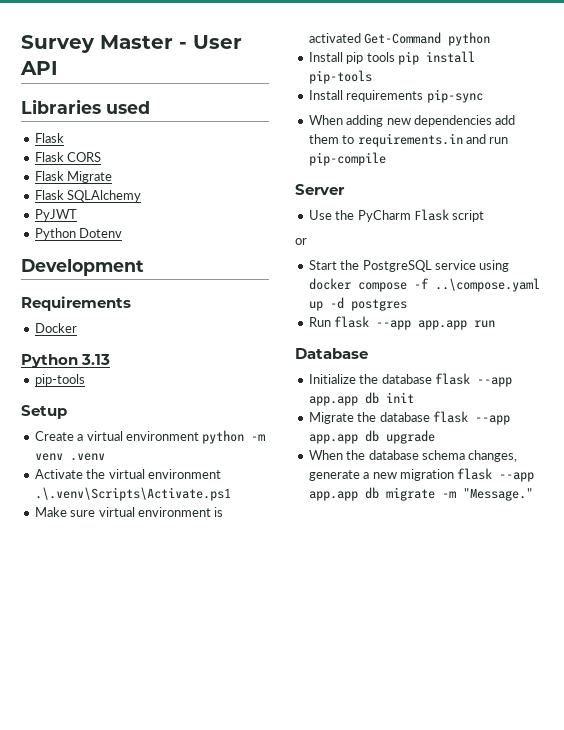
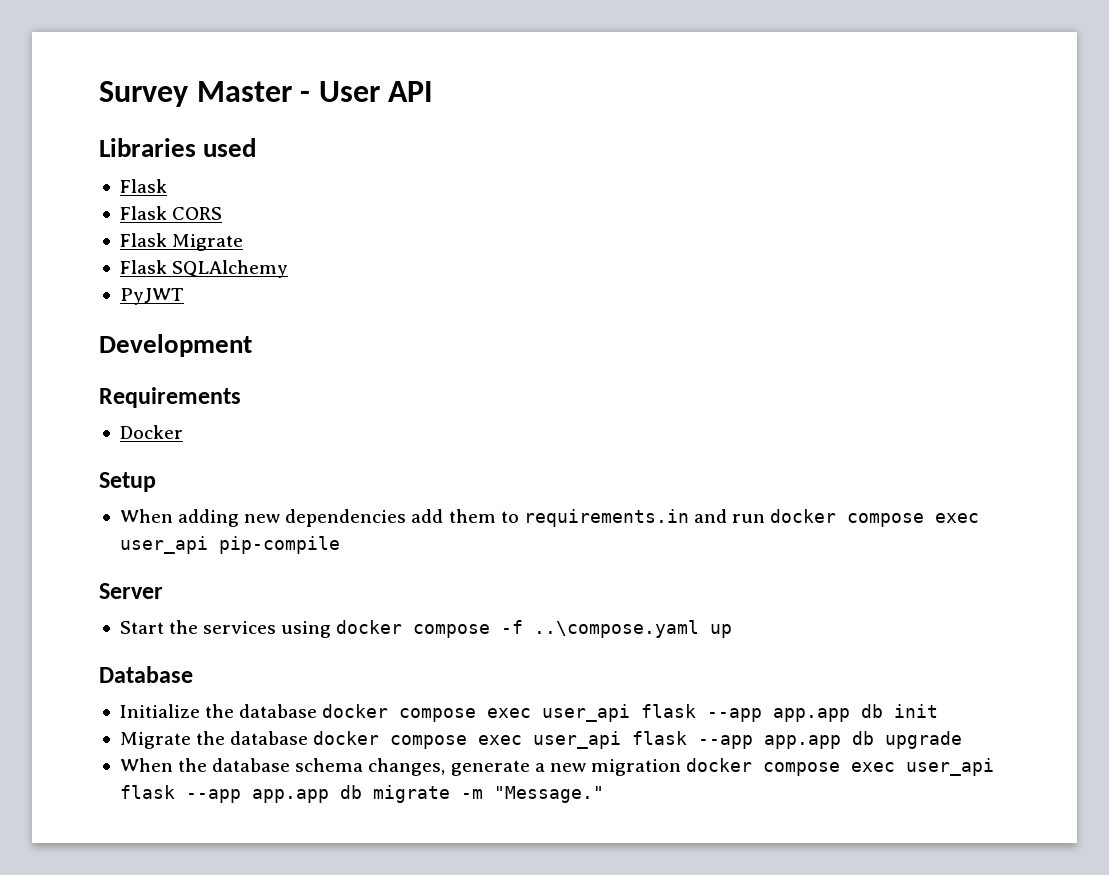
[34,228,123,240] // Python Dotenv -> (184, 296) none
[21,354,111,368] [34,374,85,386] [21,405,67,419] [34,430,266,444] [34,453,105,461] [34,469,221,479] [34,487,231,501] [34,507,224,517] [308,32,491,46] [308,51,475,65] [308,70,372,84] [308,89,483,103] Python 3.13 // pip-tools // Setup // Create a virtual environment python -m venv .venv // Activate the virtual environment .\.venv\Scripts\Activate.ps1 // Make sure virtual environment is activated Get-Command python // Install pip tools pip install pip-tools // Install requirements pip-sync -> [99,472,156,492] Setup
[308,152,386,166] [295,184,345,195] [308,209,485,222] [295,238,307,245] pip-compile // Server // Use the PyCharm Flask script // or -> [770,509,980,527] [119,536,340,554] [99,583,163,599] docker compose exec user_api pip-compile // Server
[362,260,476,272] PostgreSQL service -> [203,621,277,634] services
[329,297,407,311] [308,316,496,330] -d postgres // Run flask --app app.app run -> (733, 631) none
(432, 379) none -> [322,704,631,722] docker compose exec user_api
(430, 417) none -> [313,731,622,749] docker compose exec user_api
(454, 475) none -> [686,758,995,776] docker compose exec user_api

